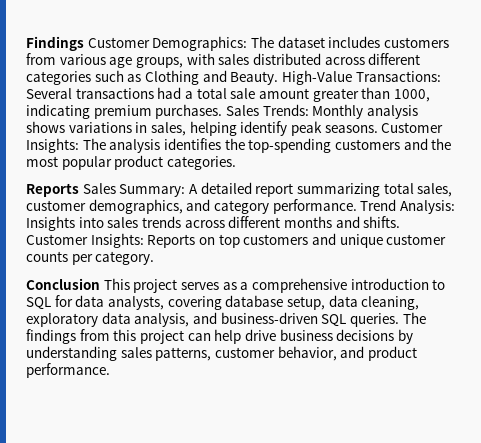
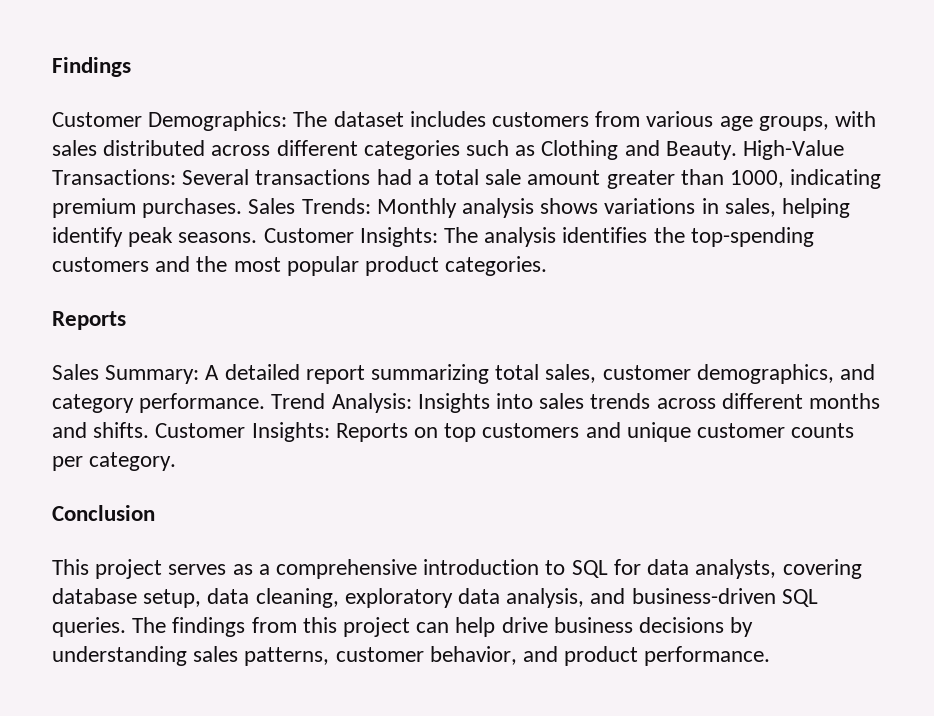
(84, 43) none -> (131, 67) //
(79, 190) none -> (126, 320) //
(100, 284) none -> (155, 513) //

